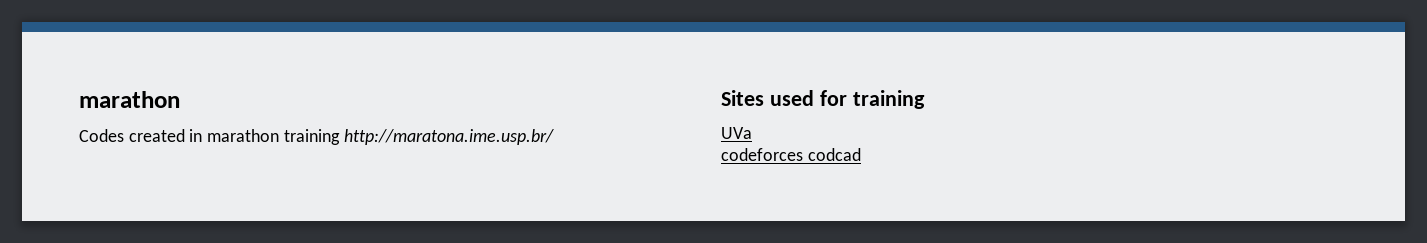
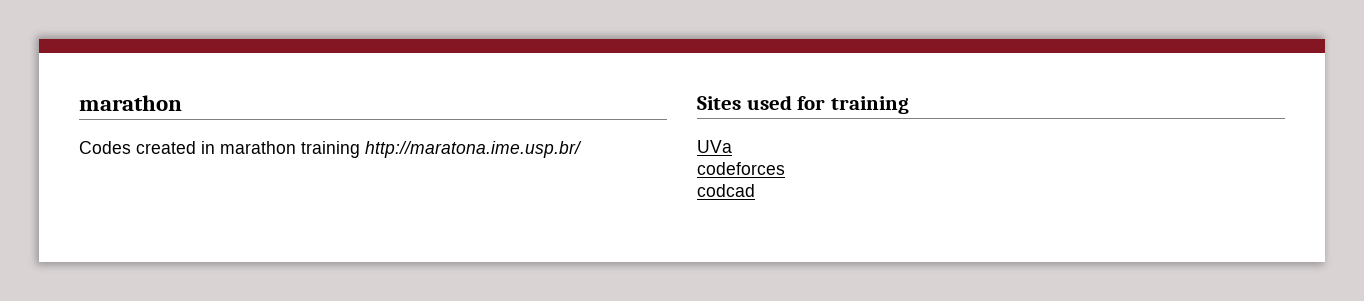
(803, 154) none -> (785, 168) //

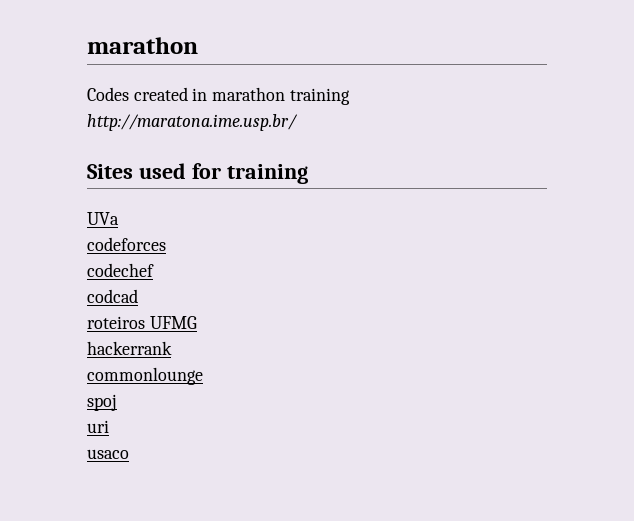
(785, 168) none -> [87,263,154,277] // codechef
(755, 190) none -> [87,316,197,329] [87,341,172,355] [87,367,203,385] [87,394,117,411] [87,420,109,433] [87,449,129,459] // roteiros UFMG // hackerrank // commonlounge // spoj // uri // usaco

